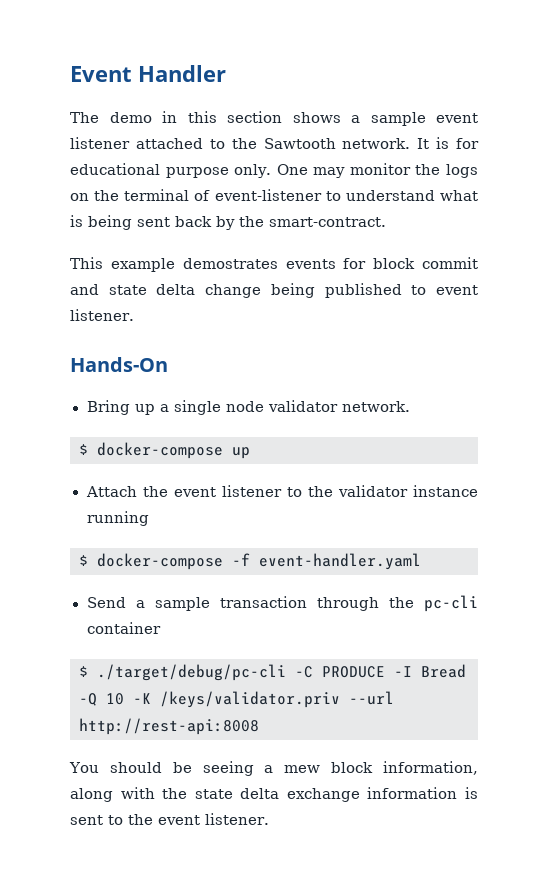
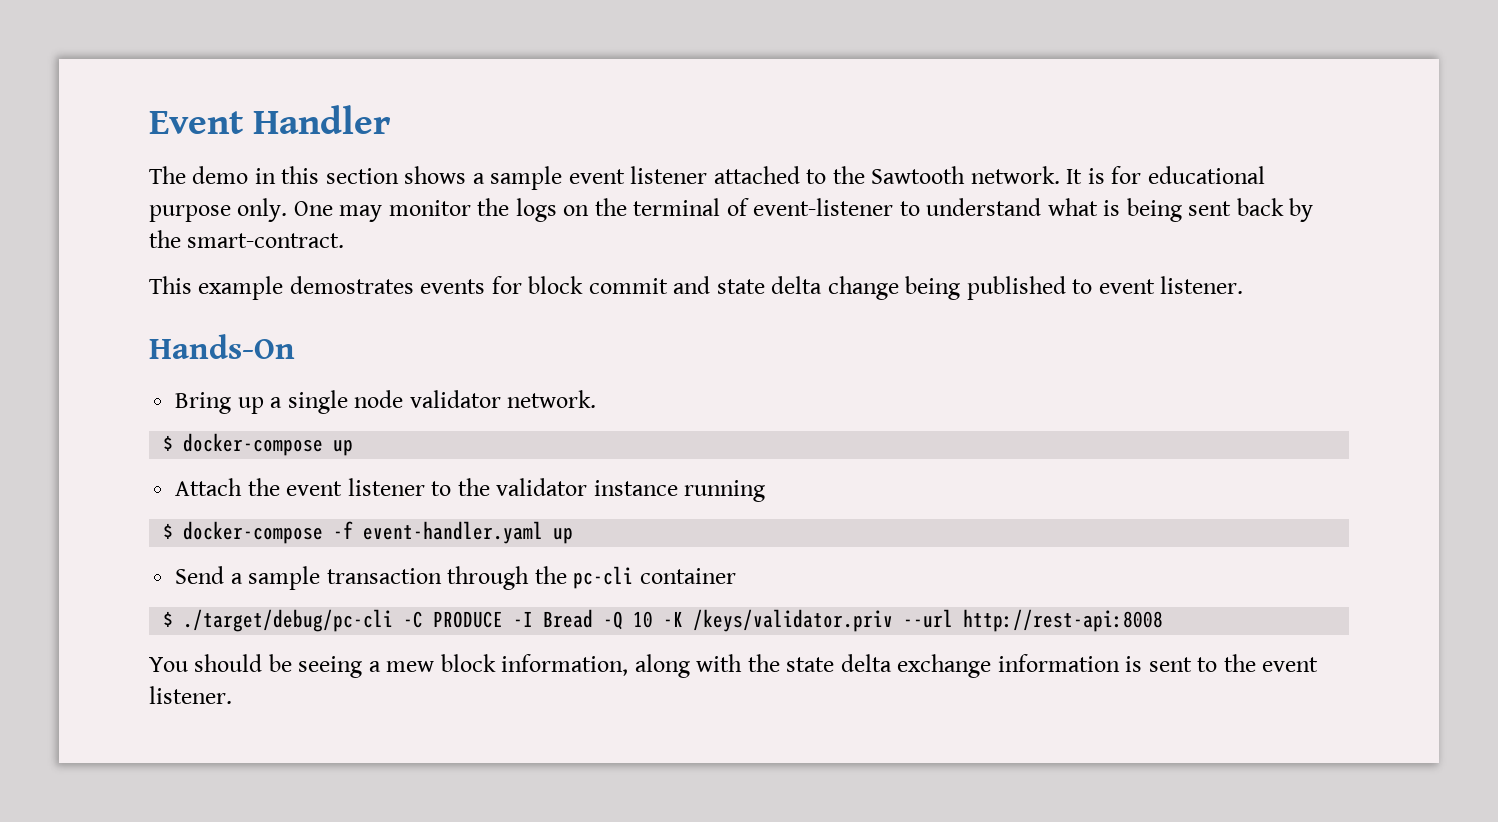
(421, 561) none -> [553,527,574,544] up

